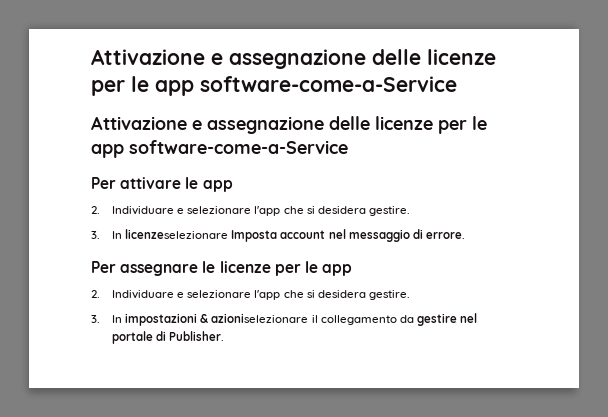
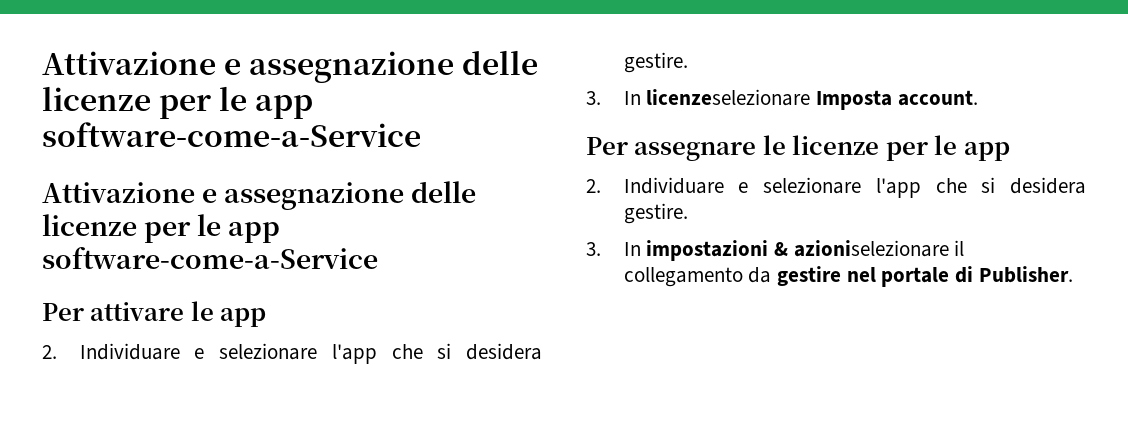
[280,229,465,242] account nel messaggio di errore. -> [897,90,978,106] account.

